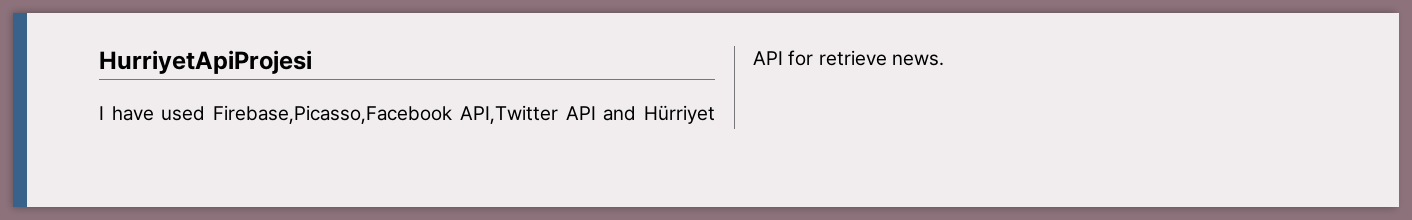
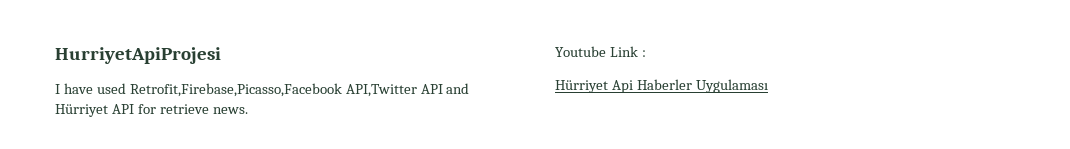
[213,105,453,124] Firebase,Picasso,Facebook -> [129,83,342,97] Retrofit,Firebase,Picasso,Facebook
(944, 60) none -> [555,46,646,57] [555,79,768,93] // Youtube Link : // Hürriyet Api Haberler Uygulaması

